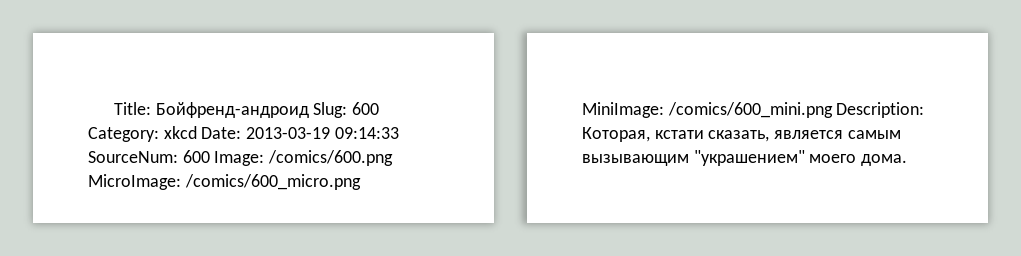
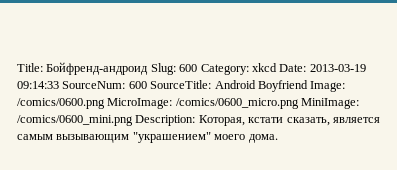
[214,150,394,166] [88,174,361,190] [582,102,833,118] Image: /comics/600.png MicroImage: /comics/600_micro.png MiniImage: /comics/600_mini.png -> [150,80,346,92] [17,98,360,109] [17,115,133,126] SourceTitle: Android Boyfriend Image: /comics/0600.png MicroImage: /comics/0600_micro.png MiniImage: /comics/0600_mini.png

